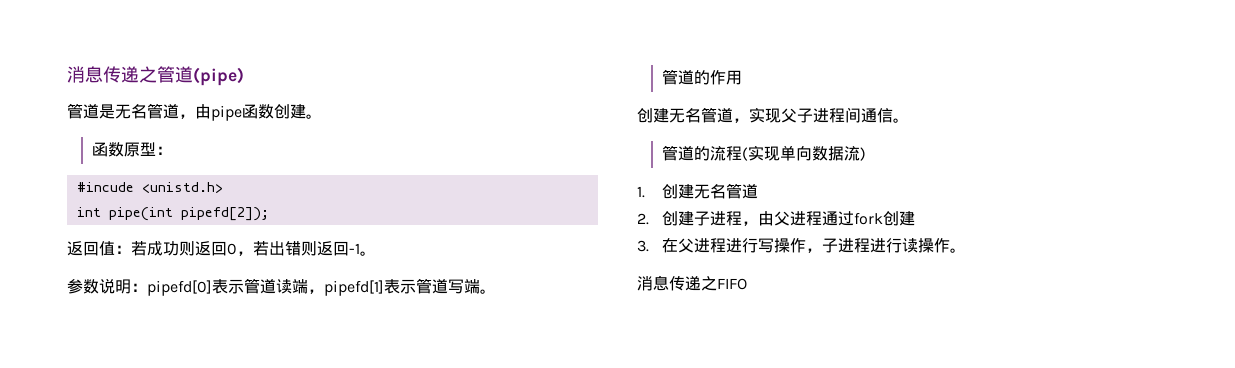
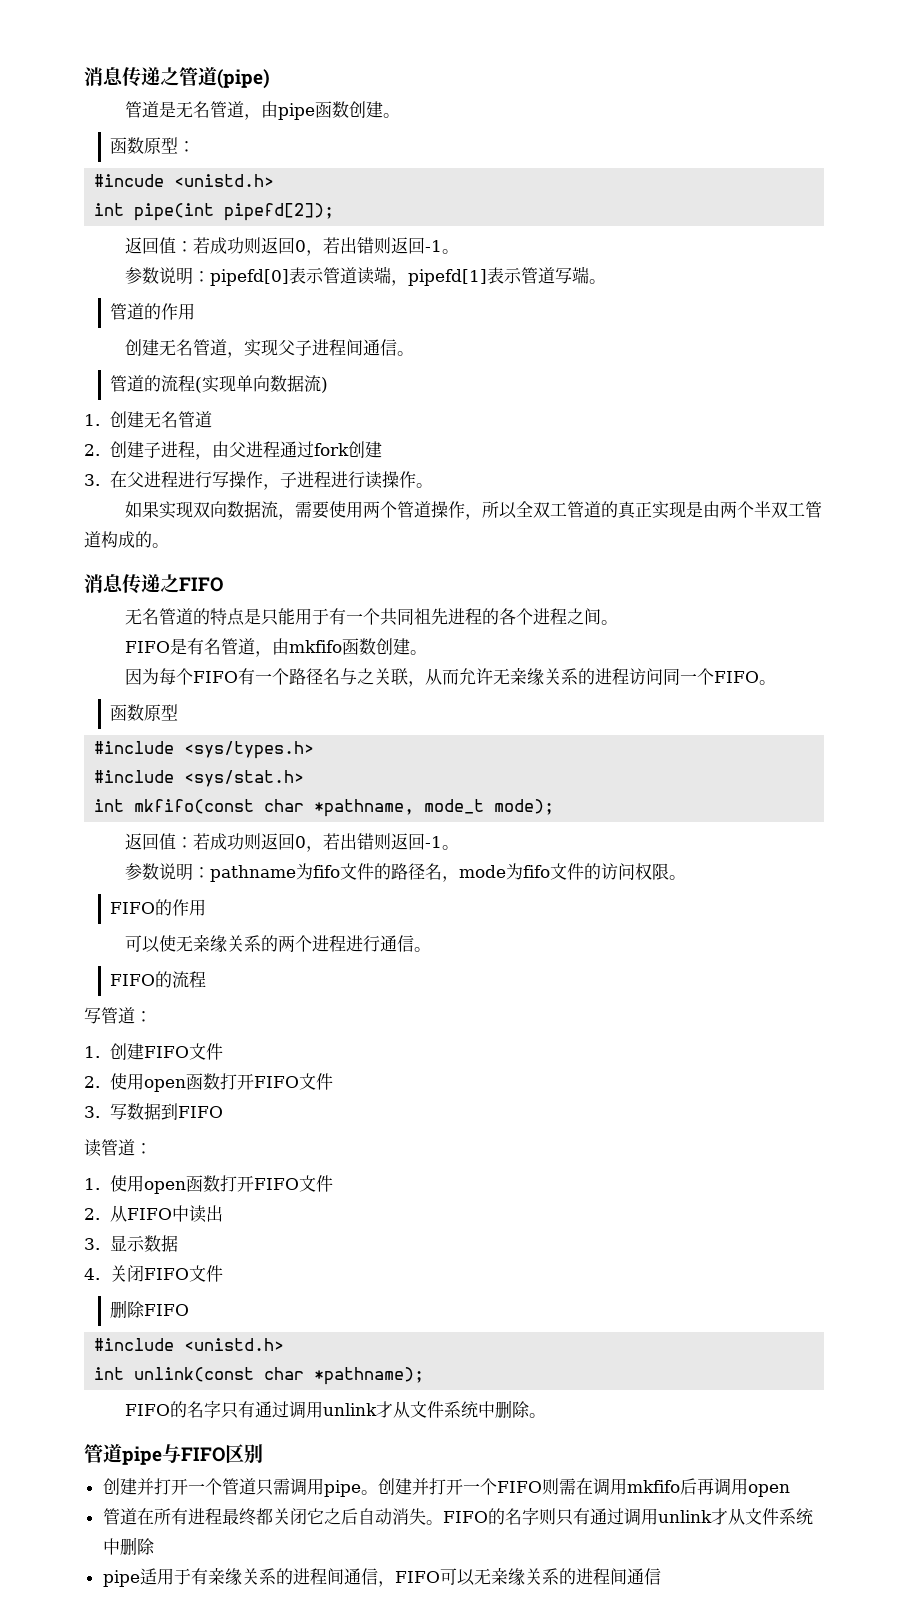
[637,275,747,291] 消息传递之FIFO -> [124,501,822,520] [84,531,169,548] [84,574,223,594] [124,608,618,626] [124,638,427,657] [124,667,776,687] [109,704,178,721] [94,741,315,759] [94,770,305,787] [94,799,555,817] [124,833,459,852] [124,863,686,882] [109,899,206,916] [124,934,431,953] [109,971,206,988] [84,1007,152,1024] [84,1043,223,1060] [84,1073,333,1092] [84,1103,223,1120] [84,1139,152,1157] [84,1175,333,1194] [84,1205,223,1223] [84,1235,178,1252] [84,1265,223,1282] [109,1300,189,1318] [94,1338,285,1351] [94,1367,425,1385] [124,1400,546,1419] [84,1444,263,1465] [102,1478,790,1497] [102,1508,813,1526] [102,1537,155,1555] [102,1567,661,1587] 如果实现双向数据流，需要使用两个管道操作，所以全双工管道的真正实现是由两个半双工管道构成的。 // 消息传递之FIFO // 无名管道的特点是只能用于有一个共同祖先进程的各个进程之间。 // FIFO是有名管道，由mkfifo函数创建。 // 因为每个FIFO有一个路径名与之关联，从而允许无亲缘关系的进程访问同一个FIFO。 // 函数原型 // #include <sys/types.h> // #include <sys/stat.h> // int mkfifo(const char *pathname, mode_t mode); // 返回值：若成功则返回0，若出错则返回-1。 // 参数说明：pathname为fifo文件的路径名，mode为fifo文件的访问权限。 // FIFO的作用 // 可以使无亲缘关系的两个进程进行通信。 // FIFO的流程 // 写管道： // 1.创建FIFO文件 // 2.使用open函数打开FIFO文件 // 3.写数据到FIFO // 读管道： // 1.使用open函数打开FIFO文件 // 2.从FIFO中读出 // 3.显示数据 // 4.关闭FIFO文件 // 删除FIFO // #include <unistd.h> // int unlink(const char *pathname); // FIFO的名字只有通过调用unlink才从文件系统中删除。 // 管道pipe与FIFO区别 // 创建并打开一个管道只需调用pipe。创建并打开一个FIFO则需在调用mkfifo后再调用open // 管道在所有进程最终都关闭它之后自动消失。FIFO的名字则只有通过调用unlink才从文件系统中删除 // pipe适用于有亲缘关系的进程间通信，FIFO可以无亲缘关系的进程间通信

